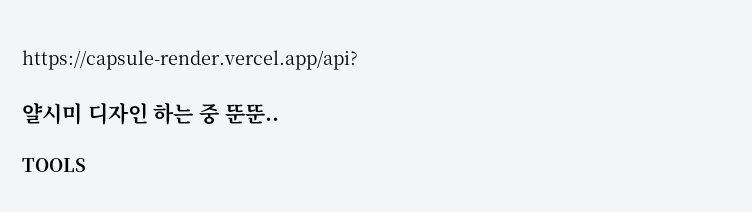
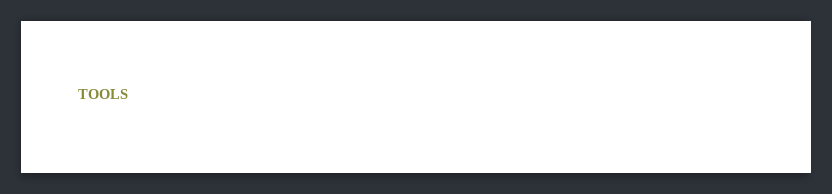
[22,50,358,70] [22,102,279,125] https://capsule-render.vercel.app/api? // 얄시미 디자인 하는 중 뚠뚠.. // -> (78, 94) none

